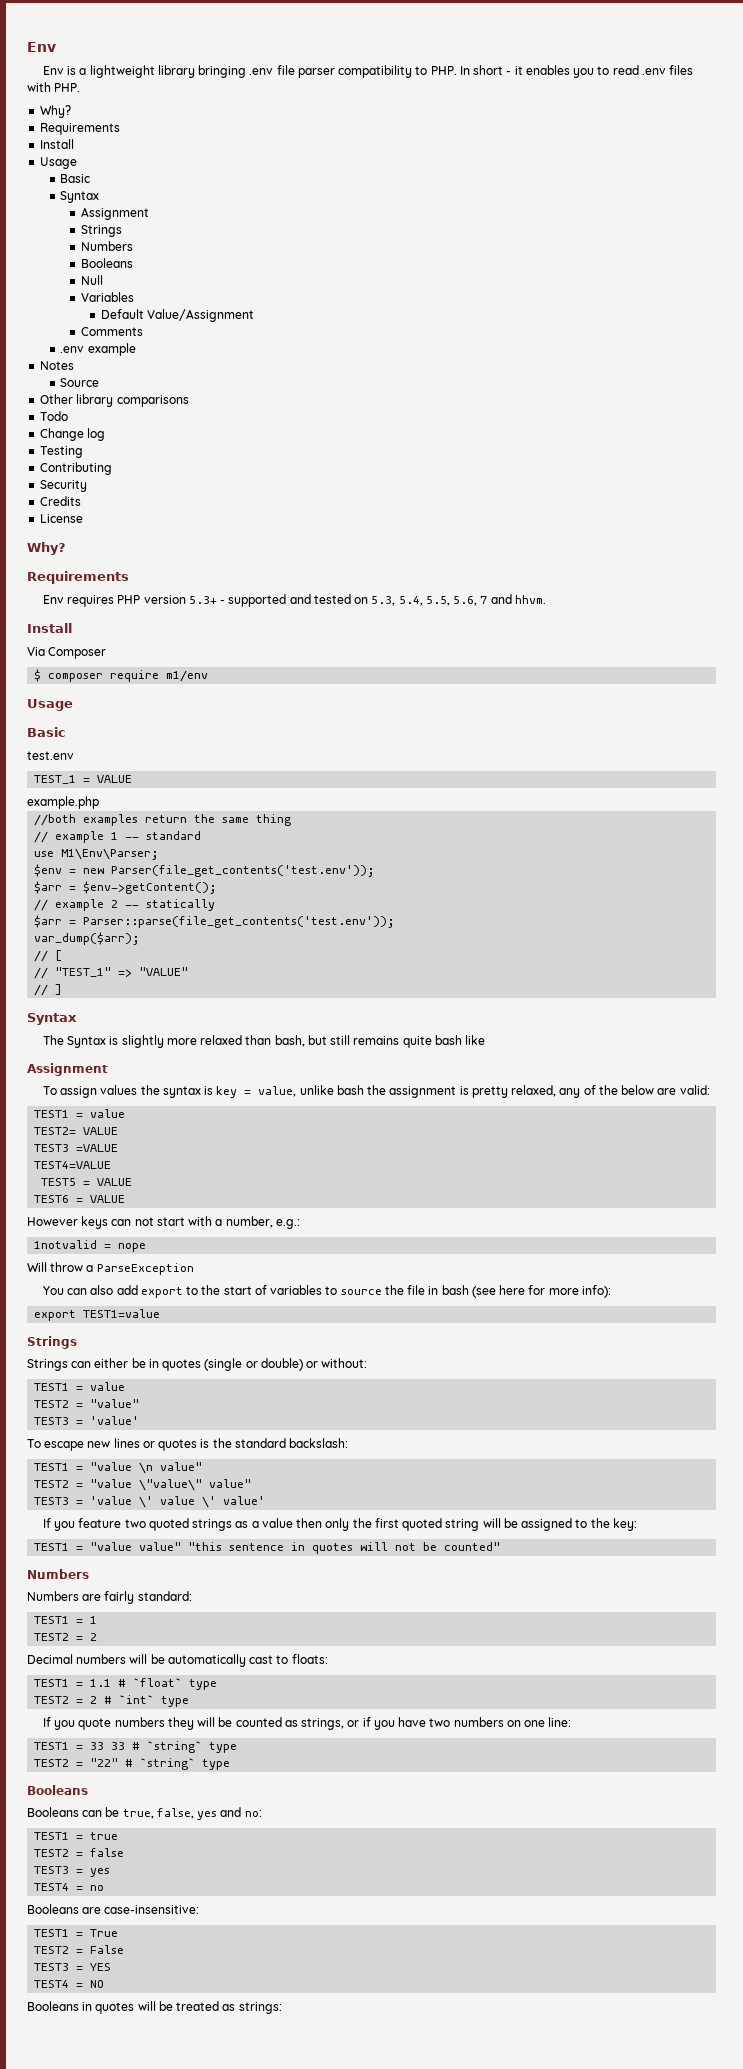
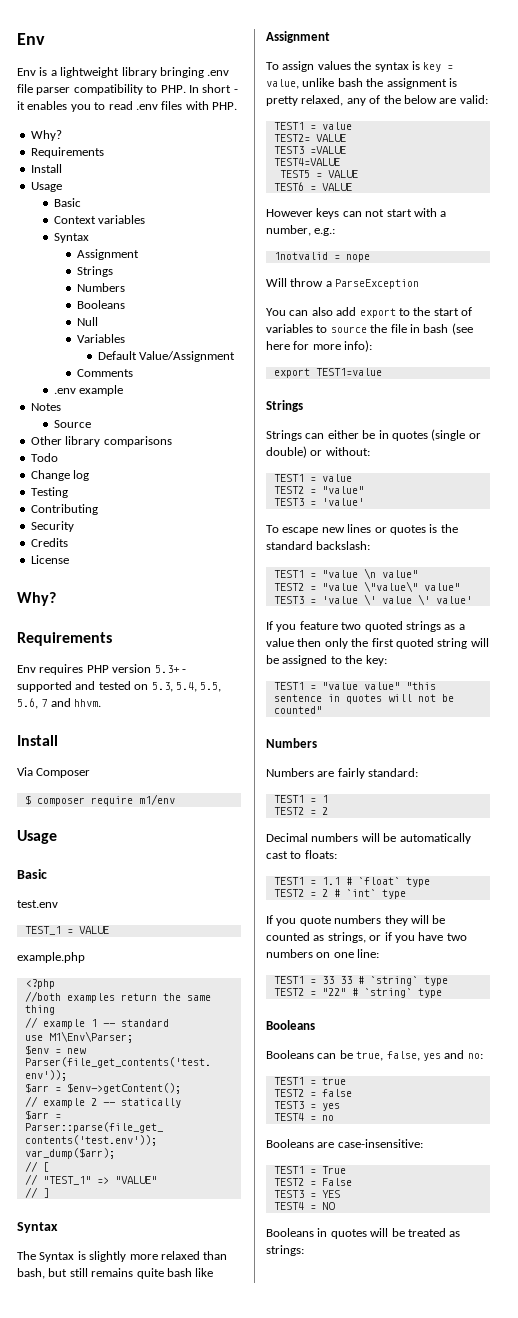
(91, 178) none -> [53,215,146,224] // Context variables
(99, 802) none -> [24,979,55,989] // <?php

